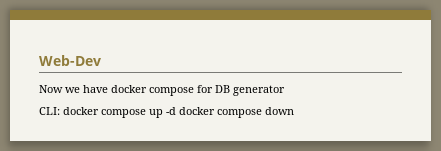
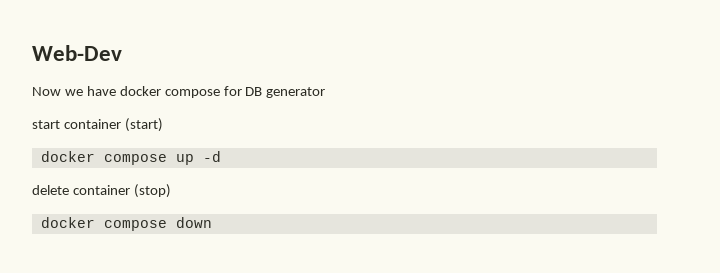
[39,107,60,115] CLI: -> [32,118,163,132] start container (start) //
(176, 111) none -> [32,184,171,198] // delete container (stop) //

